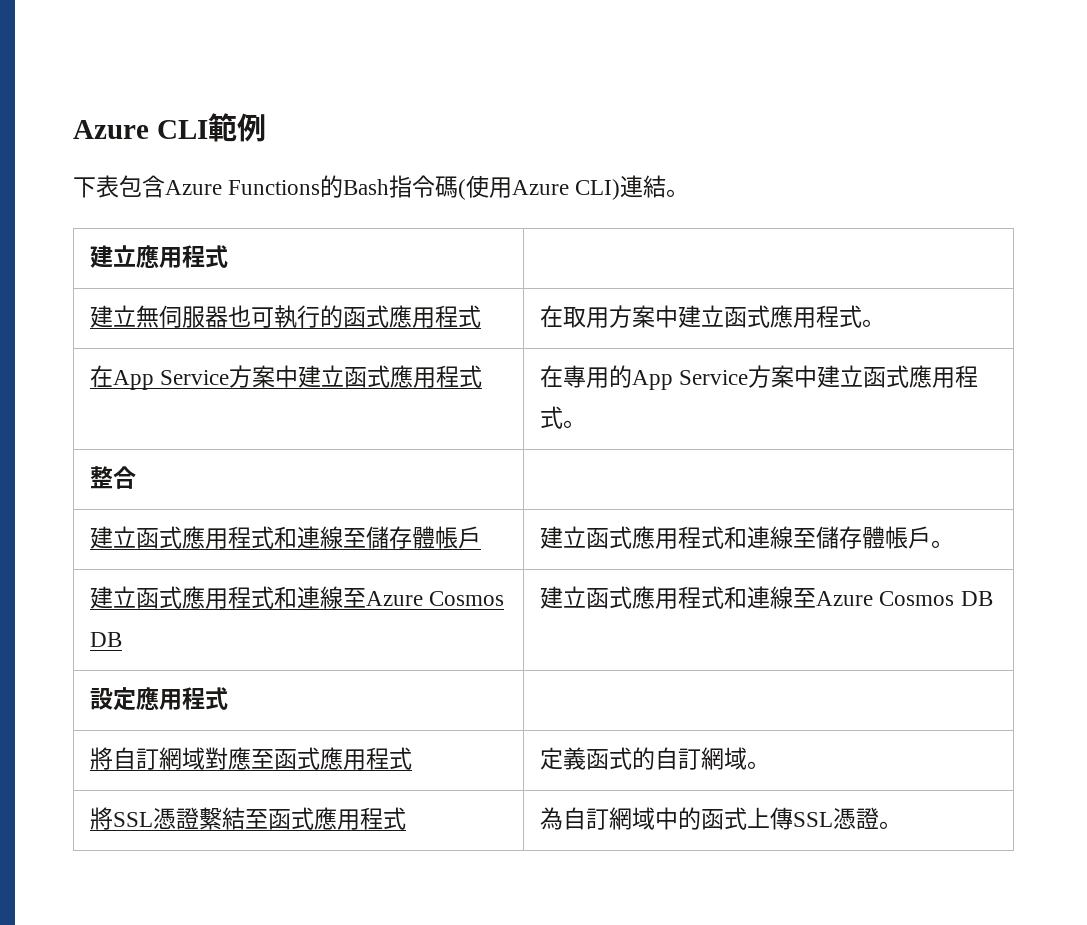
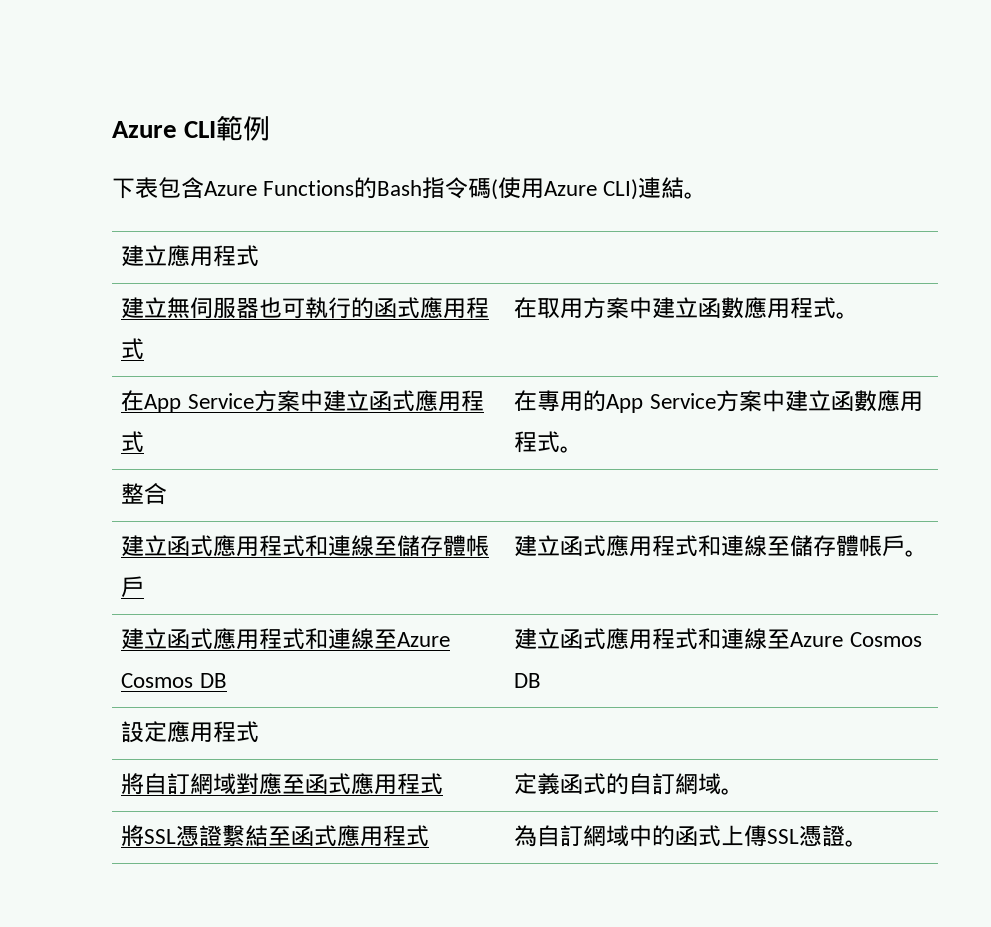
[747,305,771,328] 式 -> [721,297,745,319] 數
[886,365,910,388] 式 -> [853,390,877,412] 數

